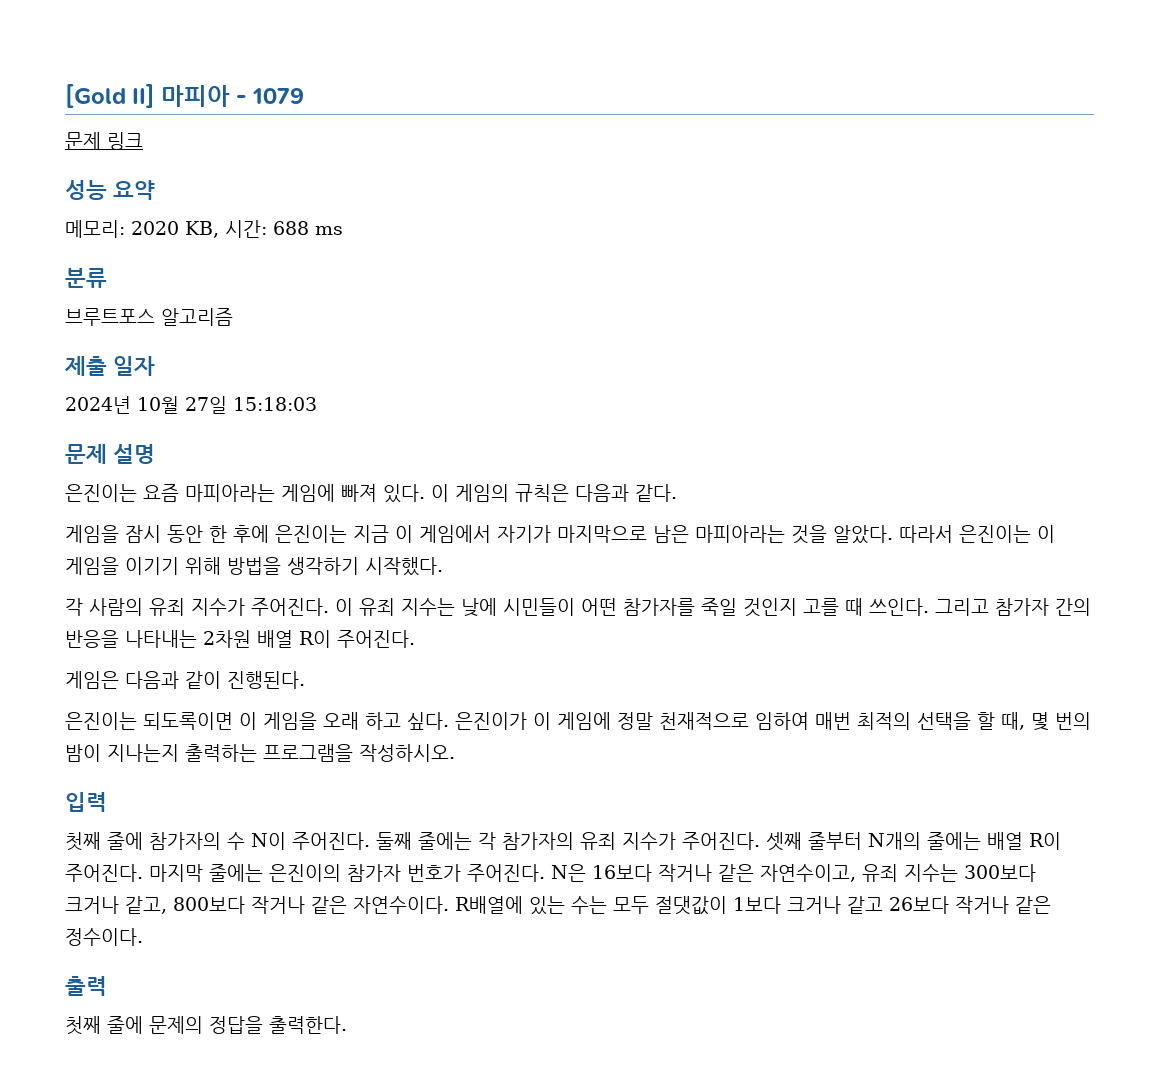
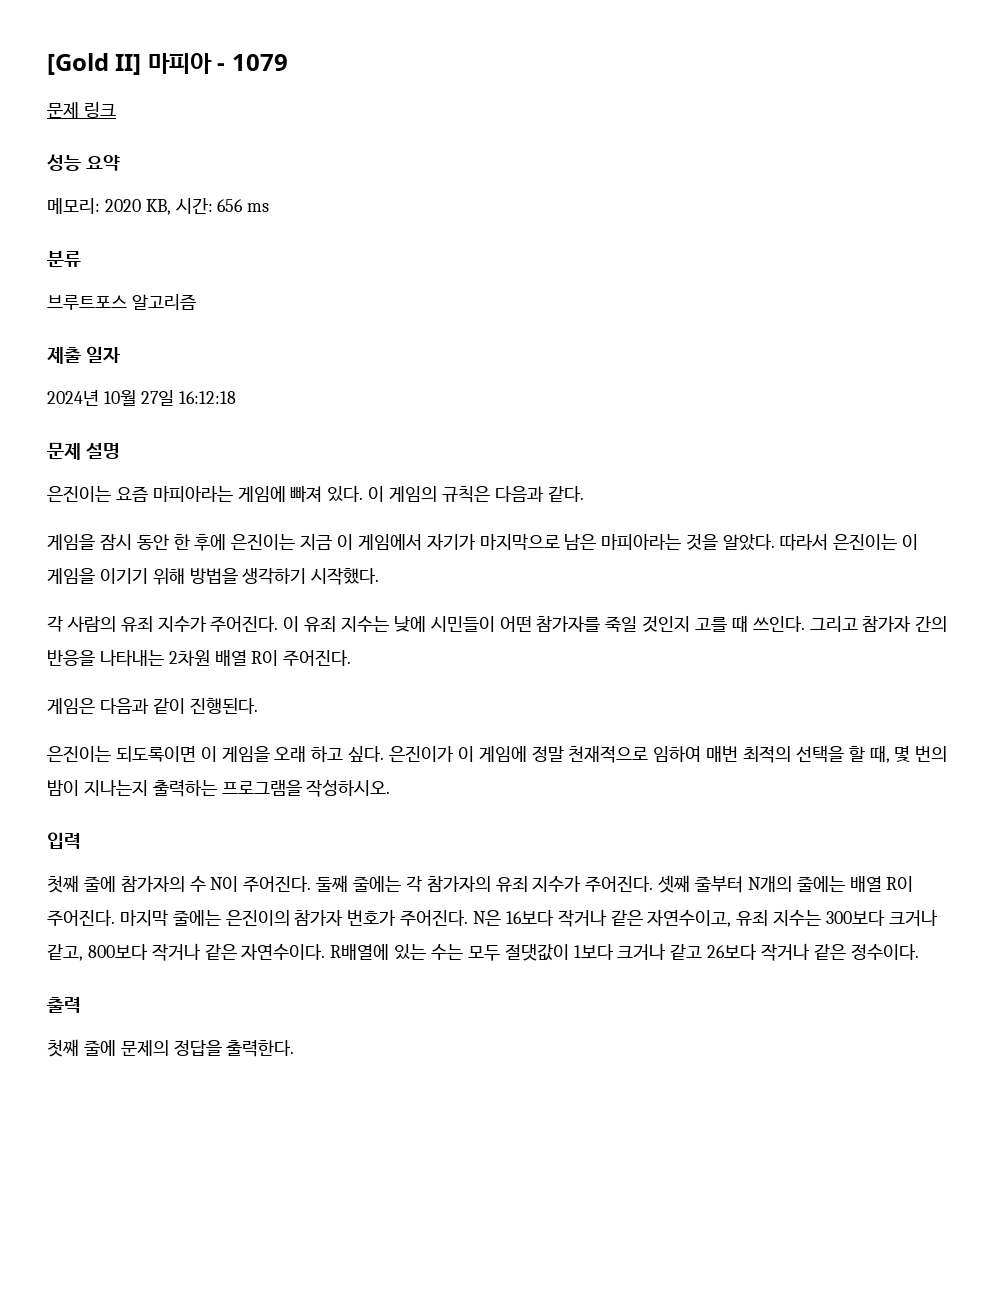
[273,221,309,235] 688 -> [217,199,244,212] 656
[233,397,317,411] 15:18:03 -> [178,391,236,404] 16:12:18

